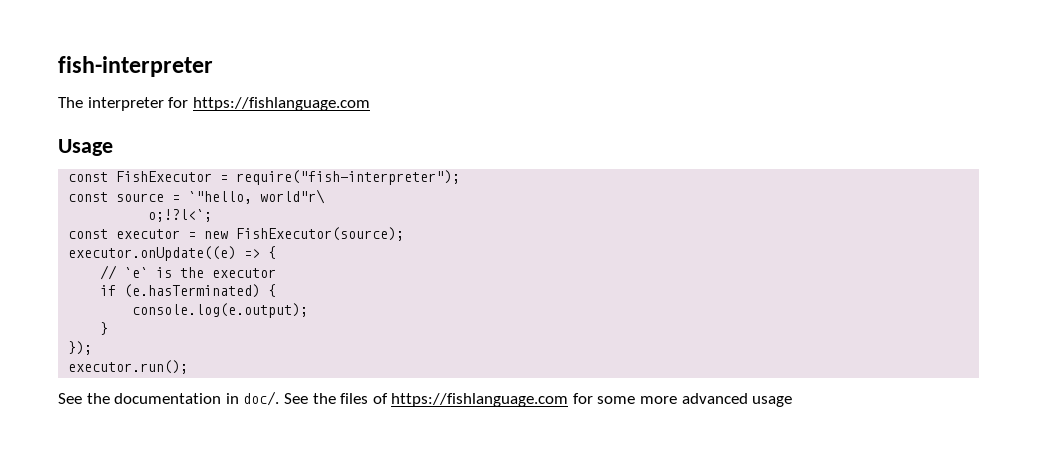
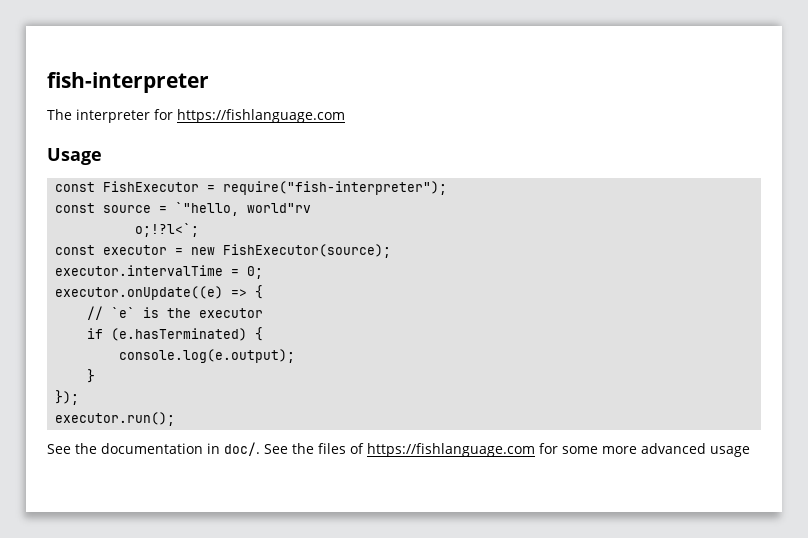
[260,189,326,204] world"r\ -> [247,203,312,213] world"rv
(405, 234) none -> [55,265,264,279] // executor.intervalTime = 0;

